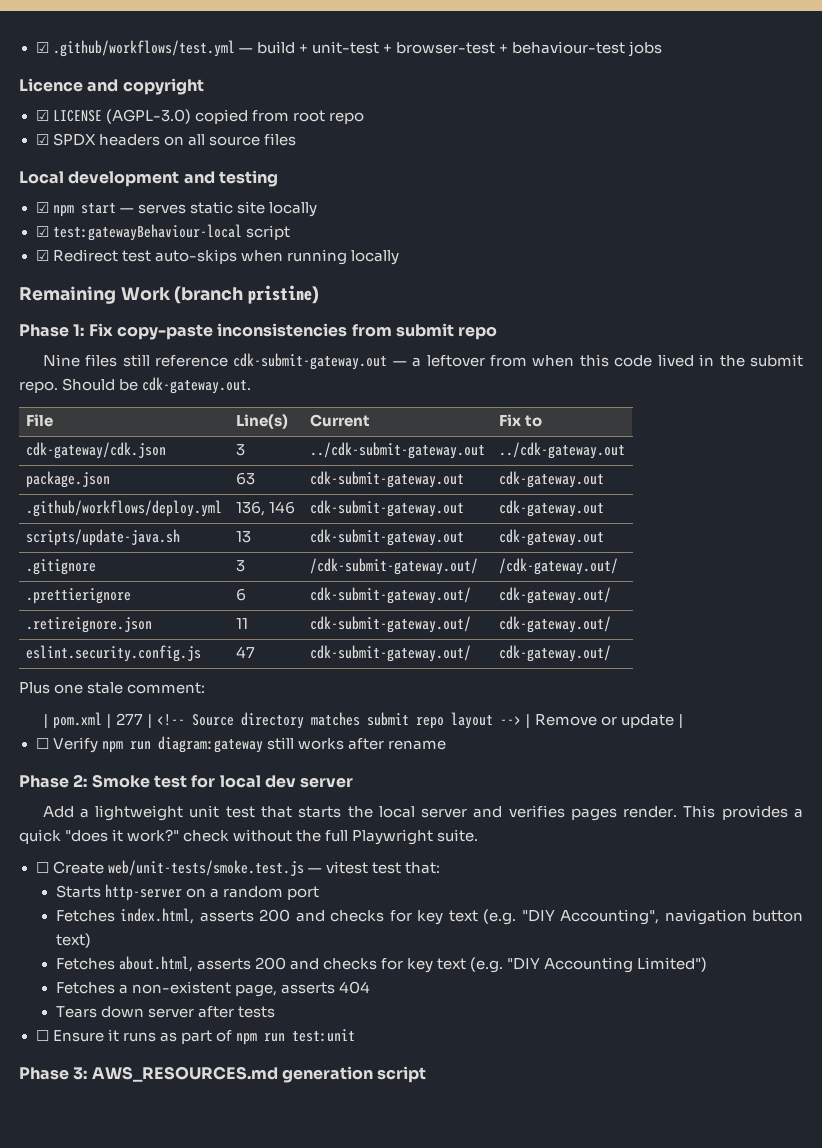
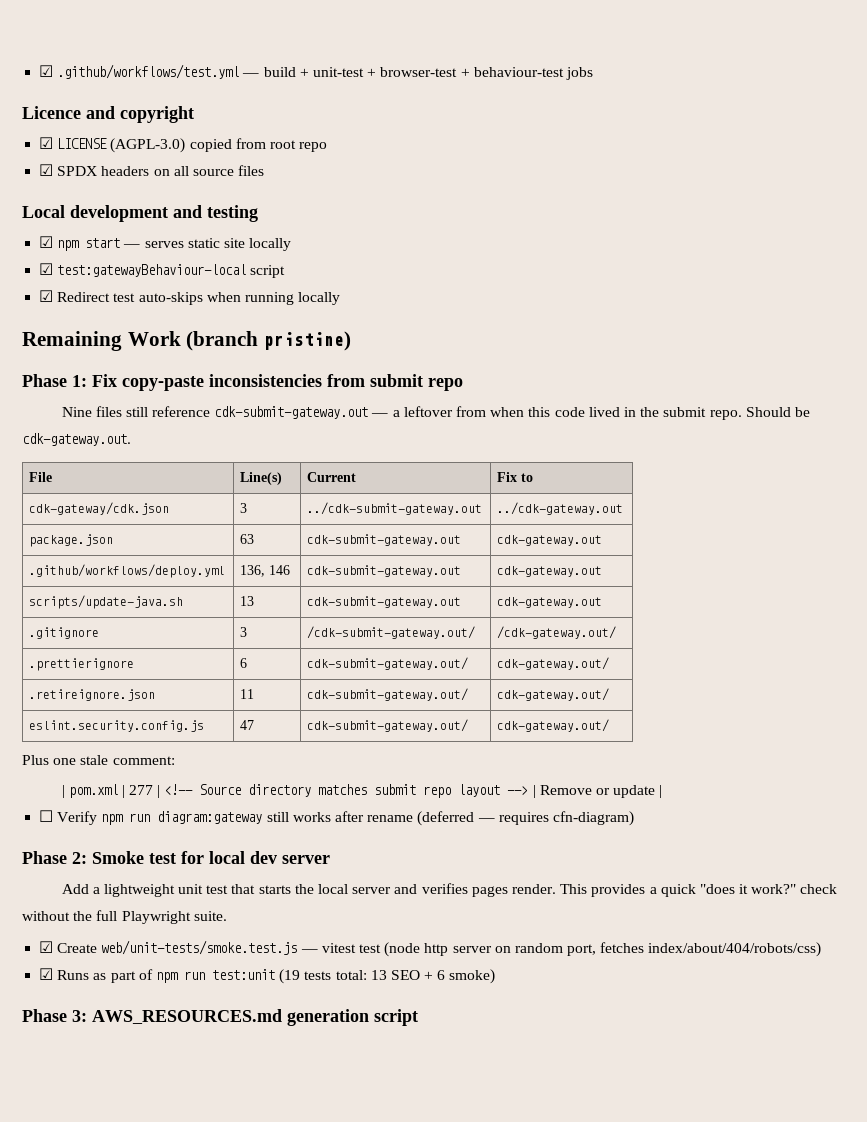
(446, 745) none -> [417,811,634,826] (deferred — requires cfn-diagram)
[35,862,49,873] ☐ -> [39,941,54,953] ☑
[404,862,440,874] [55,884,320,901] [55,908,804,925] [55,933,91,948] [55,956,708,973] [55,981,371,997] [55,1006,276,1018] [35,1029,156,1042] that: // Starts http-server on a random port // Fetches index.html, asserts 200 and checks for key text (e.g. "DIY Accounting", navigation button text) // Fetches about.html, asserts 200 and checks for key text (e.g. "DIY Accounting Limited") // Fetches a non-existent page, asserts 404 // Tears down server after tests // ☐ Ensure it runs -> [384,942,822,957] [39,968,90,980] (node http server on random port, fetches index/about/404/robots/css) // ☑ Runs
(355, 1035) none -> [279,969,496,984] (19 tests total: 13 SEO + 6 smoke)

